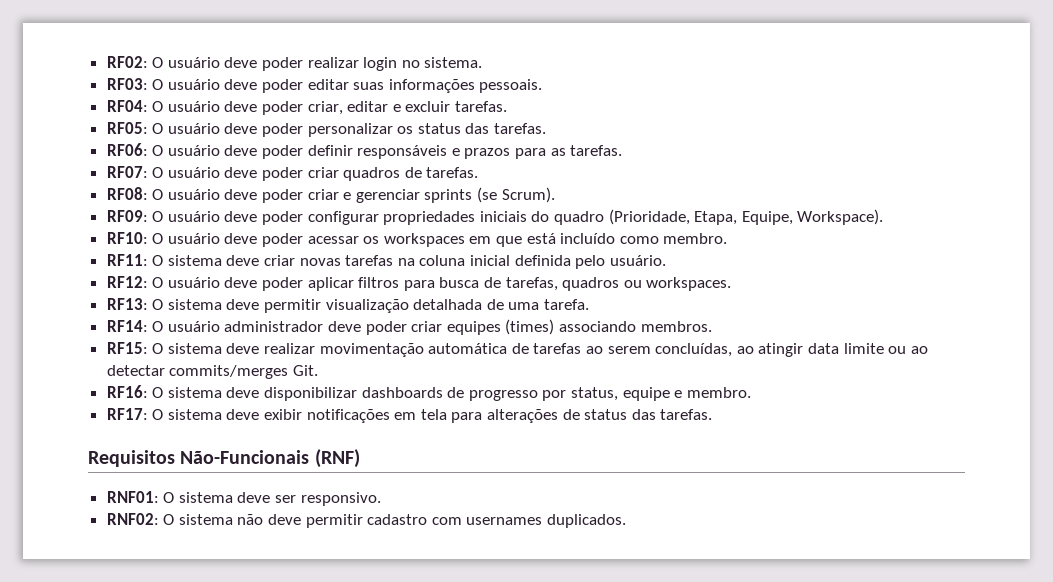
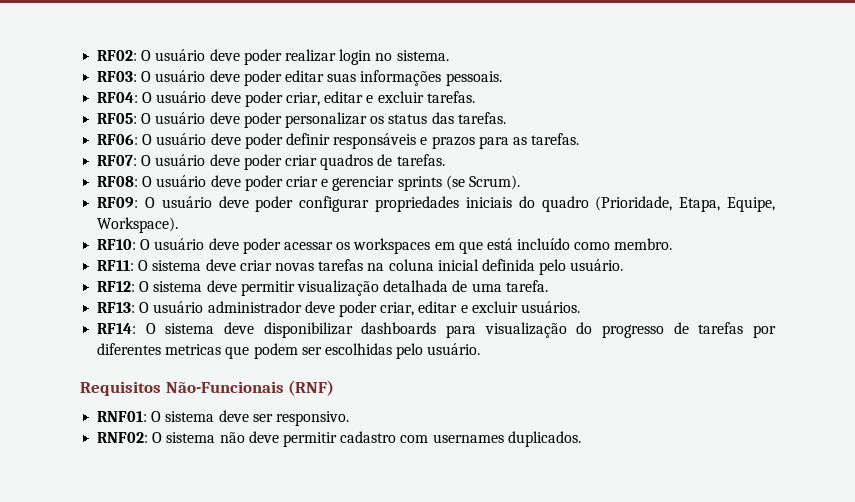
[167,277,732,291] [106,298,164,310] usuário deve poder aplicar filtros para busca de tarefas, quadros ou workspaces. // RF13: O -> (150, 286) none
[106,320,148,332] RF14: -> [97,302,136,313] RF13:
[411,319,712,335] [106,342,928,357] [106,365,318,379] [106,385,148,398] criar equipes (times) associando membros. // RF15: O sistema deve realizar movimentação automática de tarefas ao serem concluídas, ao atingir data limite ou ao detectar commits/merges Git. // RF16: -> [380,301,580,316] [97,323,137,334] criar, editar e excluir usuários. // RF14:
[447,387,751,401] [106,408,713,423] de progresso por status, equipe e membro. // RF17: O sistema deve exibir notificações em tela para alterações de status das tarefas. -> [446,322,777,338] [97,343,481,359] para visualização do progresso de tarefas por diferentes metricas que podem ser escolhidas pelo usuário.

